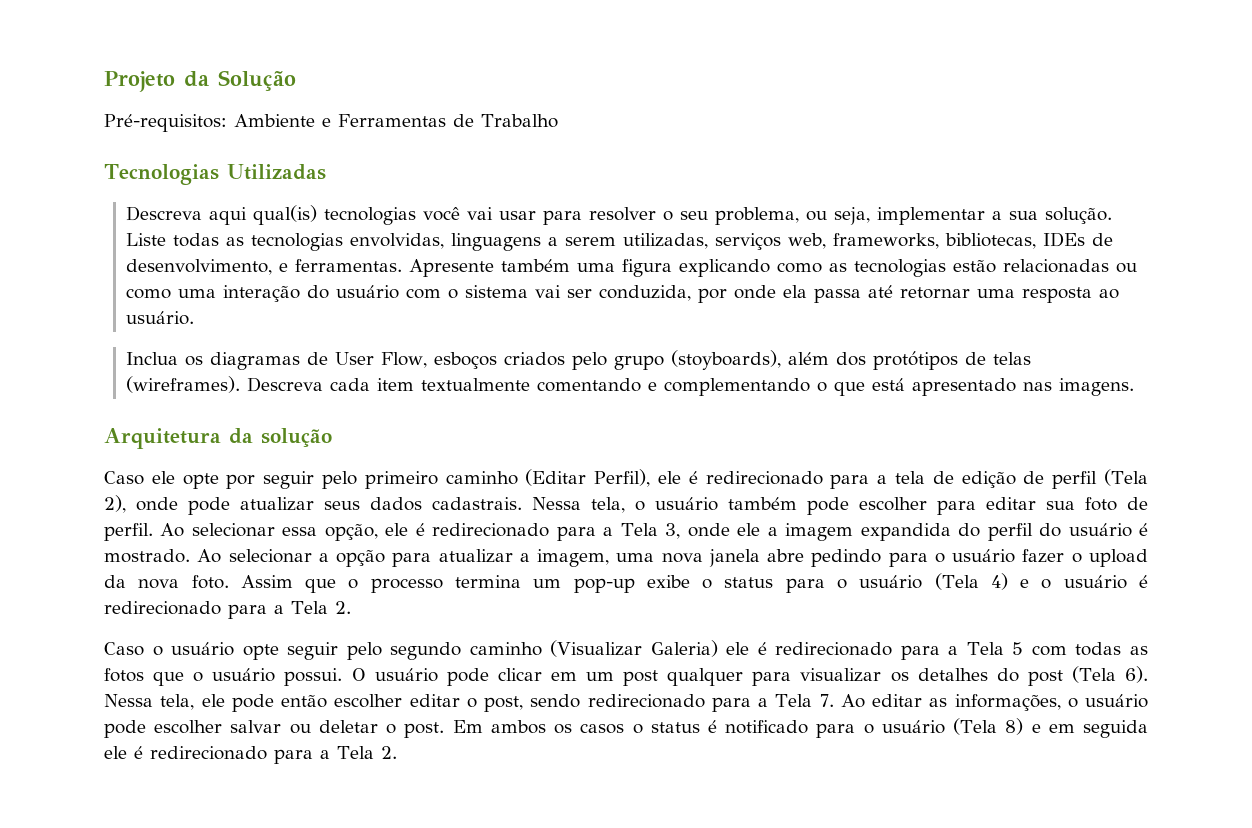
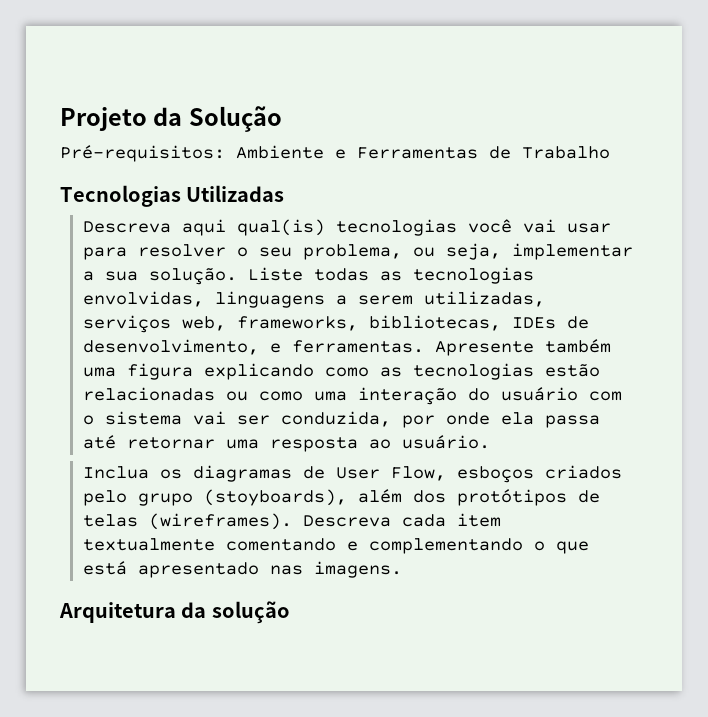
[104,469,1149,489] [104,495,1148,515] [104,523,1148,541] [104,549,1149,567] [104,573,1149,593] [104,601,351,619] [104,640,1149,660] [104,666,1148,686] [104,694,1149,712] [104,718,1149,738] [104,746,397,764] // Caso ele opte por seguir pelo primeiro caminho (Editar Perfil), ele é redirecionado para a tela de edição de perfil (Tela 2), onde pode atualizar seus dados cadastrais. Nessa tela, o usuário também pode escolher para editar sua foto de perfil. Ao selecionar essa opção, ele é redirecionado para a Tela 3, onde ele a imagem expandida do perfil do usuário é mostrado. Ao selecionar a opção para atualizar a imagem, uma nova janela abre pedindo para o usuário fazer o upload da nova foto. Assim que o processo termina um pop-up exibe o status para o usuário (Tela 4) e o usuário é redirecionado para a Tela 2. // Caso o usuário opte seguir pelo segundo caminho (Visualizar Galeria) ele é redirecionado para a Tela 5 com todas as fotos que o usuário possui. O usuário pode clicar em um post qualquer para visualizar os detalhes do post (Tela 6). Nessa tela, ele pode então escolher editar o post, sendo redirecionado para a Tela 7. Ao editar as informações, o usuário pode escolher salvar ou deletar o post. Em ambos os casos o status é notificado para o usuário (Tela 8) e em seguida ele é redirecionado para a Tela 2. -> (290, 612) none

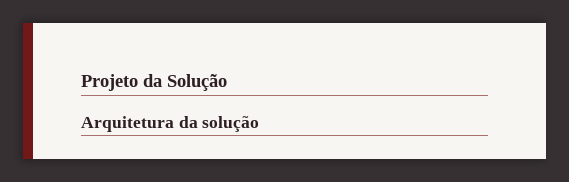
[60,145,610,162] [60,185,285,207] [83,219,612,236] [83,243,634,260] [83,267,535,285] [83,291,546,308] [83,315,590,333] [83,339,612,356] [83,363,601,380] [83,387,623,405] [83,411,601,428] [83,435,491,452] [83,465,623,483] [83,489,601,506] [83,513,502,530] [83,538,590,554] [83,561,403,578] // Pré-requisitos: Ambiente e Ferramentas de Trabalho // Tecnologias Utilizadas // Descreva aqui qual(is) tecnologias você vai usar para resolver o seu problema, ou seja, implementar a sua solução. Liste todas as tecnologias envolvidas, linguagens a serem utilizadas, serviços web, frameworks, bibliotecas, IDEs de desenvolvimento, e ferramentas. Apresente também uma figura explicando como as tecnologias estão relacionadas ou como uma interação do usuário com o sistema vai ser conduzida, por onde ela passa até retornar uma resposta ao usuário. // Inclua os diagramas de User Flow, esboços criados pelo grupo (stoyboards), além dos protótipos de telas (wireframes). Descreva cada item textualmente comentando e complementando o que está apresentado nas imagens. -> (227, 82) none

